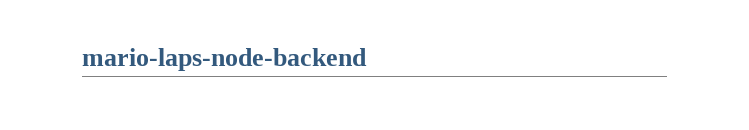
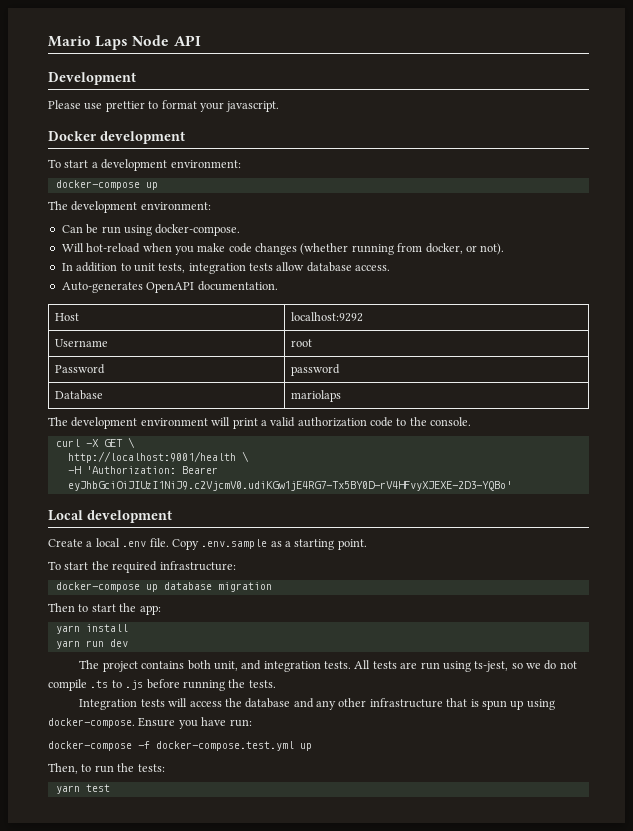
[82,48,367,71] mario-laps-node-backend -> [48,35,201,50] [48,72,136,85] [48,100,280,112] [48,131,185,144] [48,159,241,171] [55,180,158,190] [48,201,211,213] [61,224,241,236] [61,243,505,255] [61,262,391,274] [61,281,278,293] [54,313,79,321] [290,312,363,322] [54,339,108,347] [290,339,312,347] [54,364,105,374] [290,364,340,376] [54,390,103,400] [290,390,341,402] [48,417,472,429] [55,437,135,448] [67,451,249,463] [67,466,218,474] [67,481,512,491] [48,510,172,523] [48,538,367,550] [48,561,236,573] [55,582,272,592] [48,603,161,615] [55,624,128,634] [55,639,128,649] [79,660,577,672] [48,679,276,691] [79,698,555,710] [48,717,252,729] [48,741,312,751] [48,763,165,774] [55,784,110,794] Mario Laps Node API // Development // Please use prettier to format your javascript. // Docker development // To start a development environment: // docker-compose up // The development environment: // Can be run using docker-compose. // Will hot-reload when you make code changes (whether running from docker, or not). // In addition to unit tests, integration tests allow database access. // Auto-generates OpenAPI documentation. // Host | localhost:9292 // Username | root // Password | password // Database | mariolaps // The development environment will print a valid authorization code to the console. // curl -X GET \ // http://localhost:9001/health \ // -H 'Authorization: Bearer eyJhbGciOiJIUzI1NiJ9.c2VjcmV0.udiKGw1jE4RG7-Tx5BY0D-rV4HFvyXJEXE-2D3-YQBo' // Local development // Create a local .env file. Copy .env.sample as a starting point. // To start the required infrastructure: // docker-compose up database migration // Then to start the app: // yarn install // yarn run dev // The project contains both unit, and integration tests. All tests are run using ts-jest, so we do not compile .ts to .js before running the tests. // Integration tests will access the database and any other infrastructure that is spun up using docker-compose. Ensure you have run: // docker-compose -f docker-compose.test.yml up // Then, to run the tests: // yarn test

